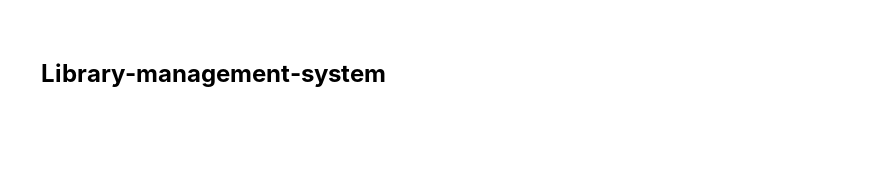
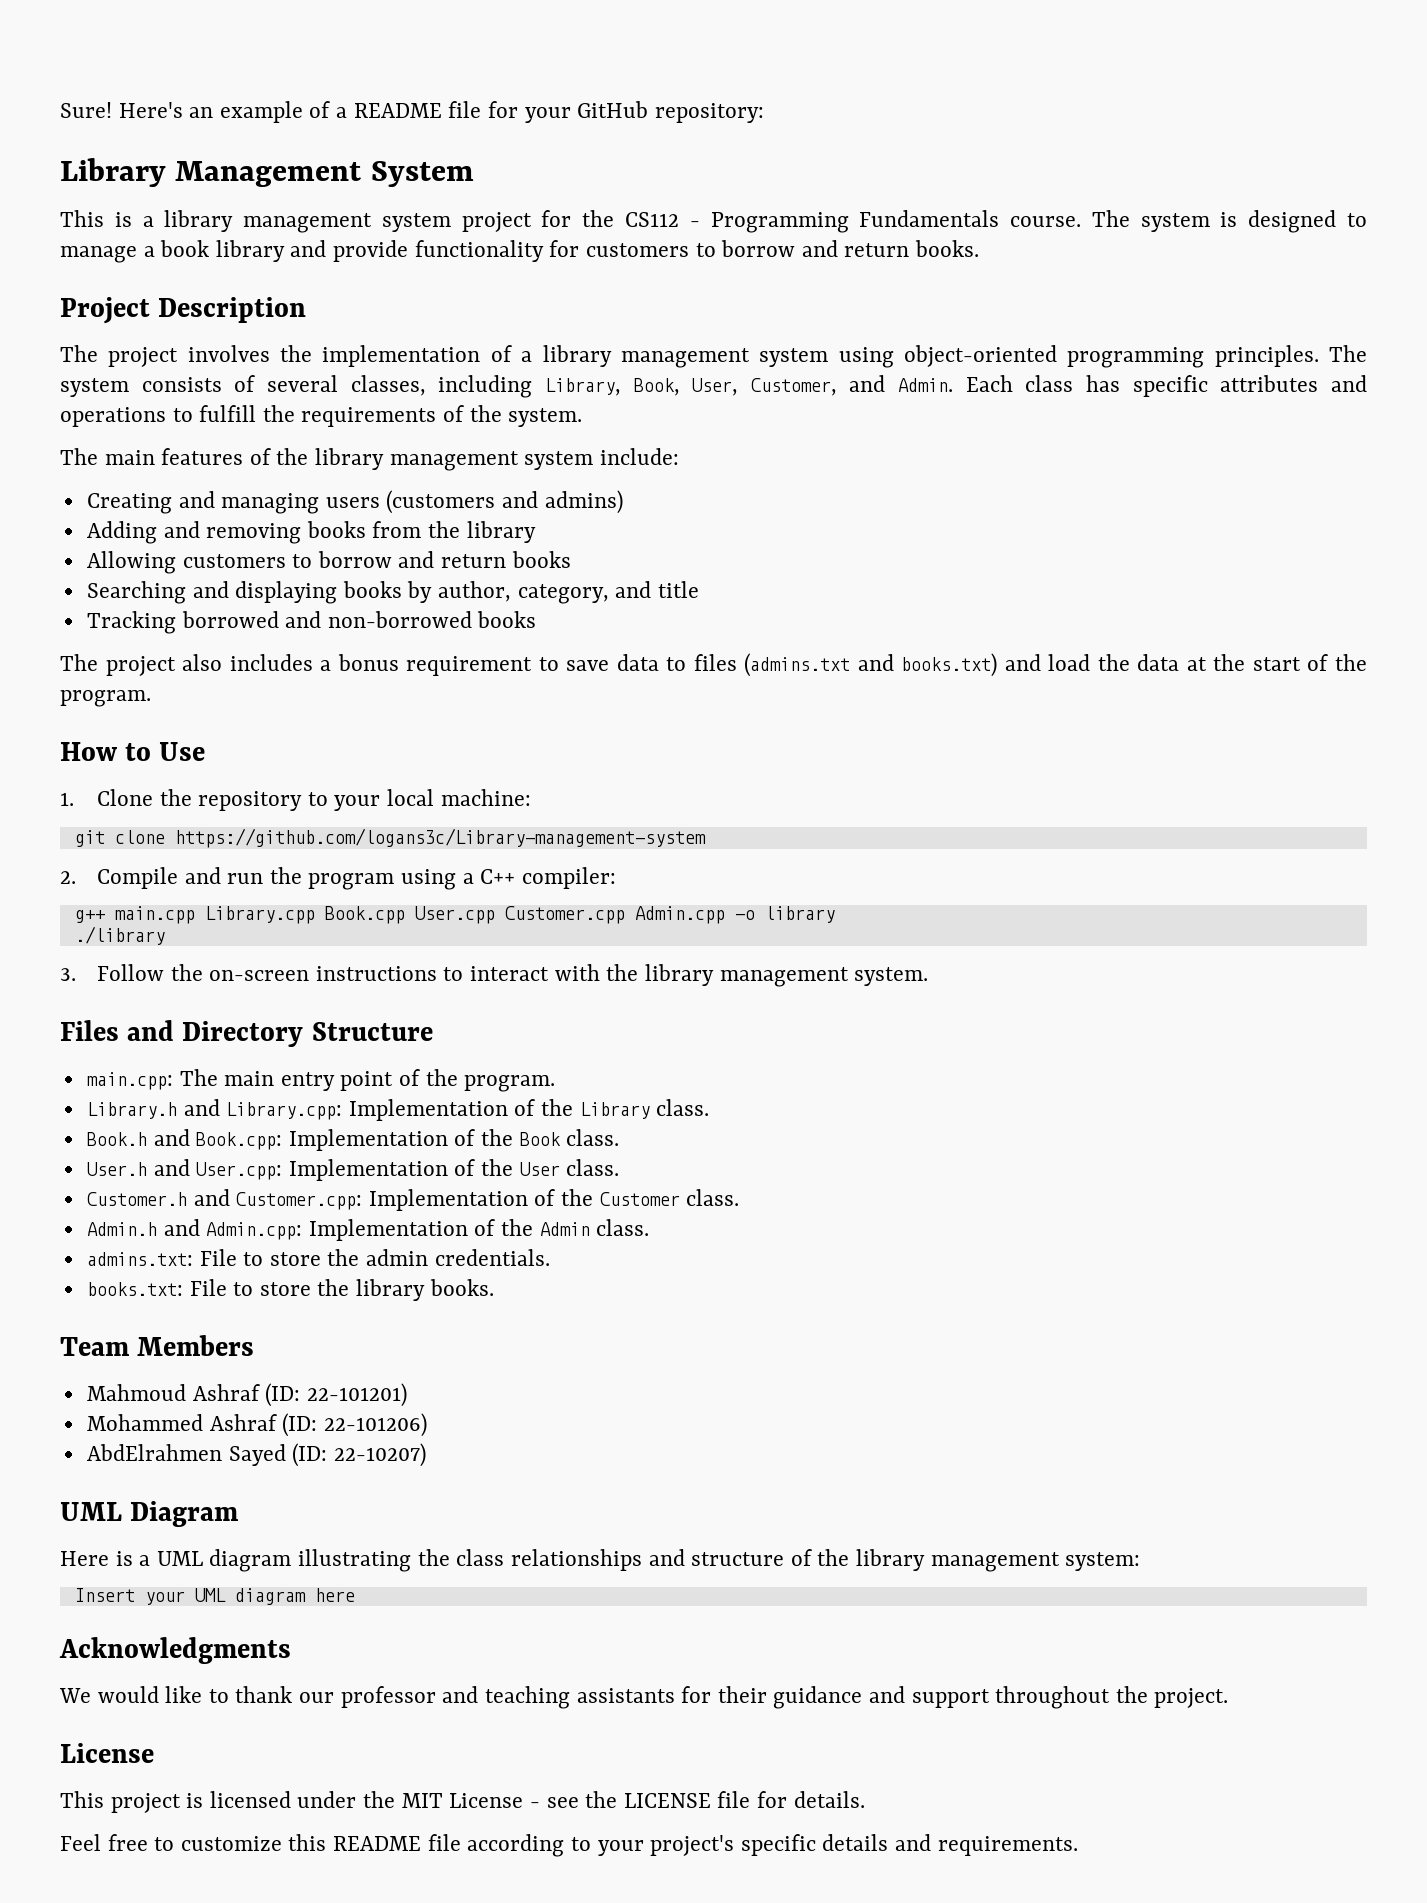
[41,63,386,87] Library-management-system -> [60,101,764,123] [60,158,474,187] [60,210,1368,233] [60,240,979,263] [60,297,307,324] [60,345,1367,368] [60,375,1368,398] [60,405,583,427] [60,448,679,471] [86,490,623,514] [86,521,536,544] [86,551,571,574] [86,581,699,604] [86,611,537,634] [60,653,1367,677] [60,690,151,707] [60,742,206,761] [60,789,531,811] [74,828,706,848] [60,867,616,890] [74,906,835,924] [74,926,165,945] [60,964,929,987] [60,1020,433,1047] [86,1069,556,1092] [86,1099,710,1121] [86,1129,620,1151] [86,1159,620,1181] [86,1189,740,1211] [86,1219,650,1241] [86,1249,550,1266] [86,1279,494,1301] [60,1335,255,1356] [86,1383,407,1407] [86,1413,427,1437] [86,1443,426,1467] [60,1501,239,1527] [60,1549,1141,1572] [74,1588,355,1605] [59,1637,291,1664] [59,1686,1229,1709] [60,1743,154,1763] [60,1791,865,1813] [60,1834,1078,1857] Sure! Here's an example of a README file for your GitHub repository: // Library Management System // This is a library management system project for the CS112 - Programming Fundamentals course. The system is designed to manage a book library and provide functionality for customers to borrow and return books. // Project Description // The project involves the implementation of a library management system using object-oriented programming principles. The system consists of several classes, including Library, Book, User, Customer, and Admin. Each class has specific attributes and operations to fulfill the requirements of the system. // The main features of the library management system include: // Creating and managing users (customers and admins) // Adding and removing books from the library // Allowing customers to borrow and return books // Searching and displaying books by author, category, and title // Tracking borrowed and non-borrowed books // The project also includes a bonus requirement to save data to files (admins.txt and books.txt) and load the data at the start of the program. // How to Use // 1. Clone the repository to your local machine: // git clone https://github.com/logans3c/Library-management-system // 2. Compile and run the program using a C++ compiler: // g++ main.cpp Library.cpp Book.cpp User.cpp Customer.cpp Admin.cpp -o library // ./library // 3. Follow the on-screen instructions to interact with the library management system. // Files and Directory Structure // main.cpp: The main entry point of the program. // Library.h and Library.cpp: Implementation of the Library class. // Book.h and Book.cpp: Implementation of the Book class. // User.h and User.cpp: Implementation of the User class. // Customer.h and Customer.cpp: Implementation of the Customer class. // Admin.h and Admin.cpp: Implementation of the Admin class. // admins.txt: File to store the admin credentials. // books.txt: File to store the library books. // Team Members // Mahmoud Ashraf (ID: 22-101201) // Mohammed Ashraf (ID: 22-101206) // AbdElrahmen Sayed (ID: 22-10207) // UML Diagram // Here is a UML diagram illustrating the class relationships and structure of the library management system: // Insert your UML diagram here // Acknowledgments // We would like to thank our professor and teaching assistants for their guidance and support throughout the project. // License // This project is licensed under the MIT License - see the LICENSE file for details. // Feel free to customize this README file according to your project's specific details and requirements.

